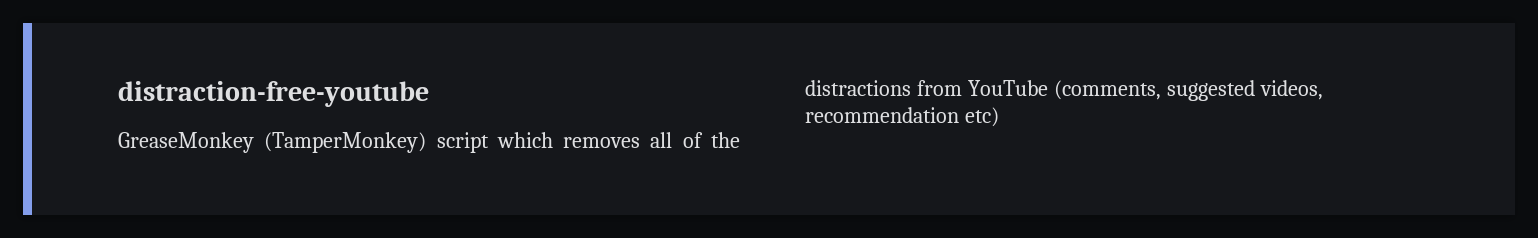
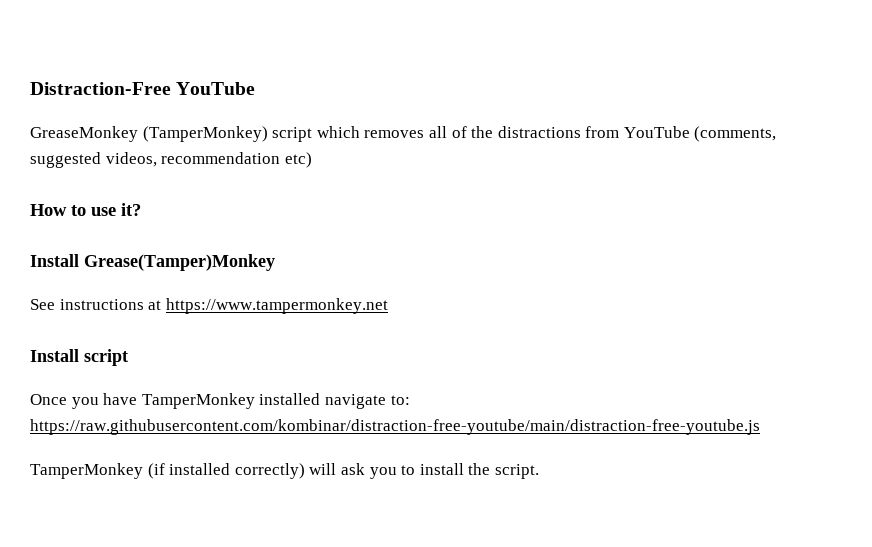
[118,81,429,107] distraction-free-youtube -> [30,82,256,95] Distraction-Free YouTube
(999, 117) none -> [30,203,141,216] [30,254,275,271] [30,298,388,314] [30,349,128,366] [30,393,410,409] [30,419,760,435] [30,463,539,479] // How to use it? // Install Grease(Tamper)Monkey // See instructions at https://www.tampermonkey.net // Install script // Once you have TamperMonkey installed navigate to: https://raw.githubusercontent.com/kombinar/distraction-free-youtube/main/distraction-free-youtube.js // TamperMonkey (if installed correctly) will ask you to install the script.

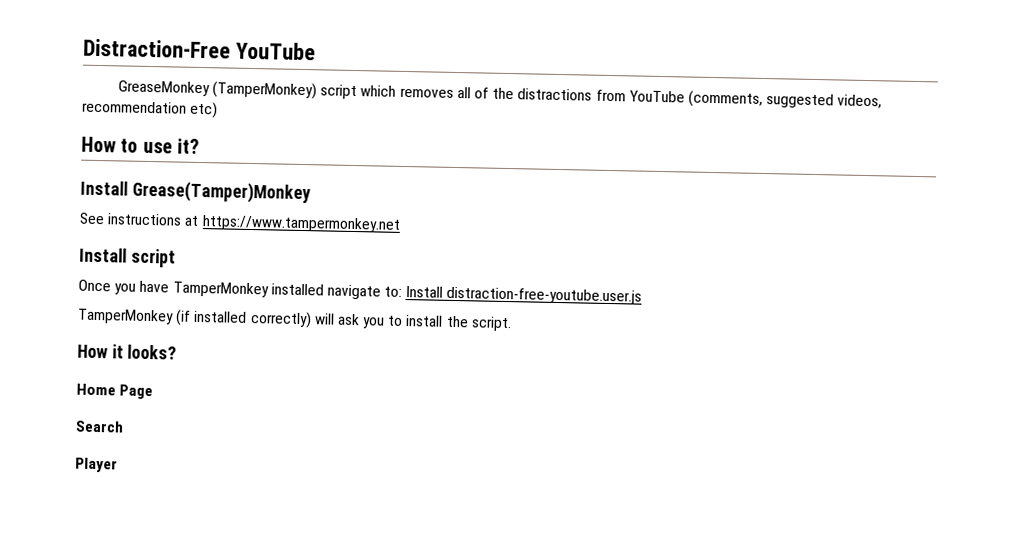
[30,419,760,435] https://raw.githubusercontent.com/kombinar/distraction-free-youtube/main/distraction-free-youtube.js -> [405,286,643,305] Install distraction-free-youtube.user.js
(539, 471) none -> [77,344,178,360] [76,383,154,400] [75,420,124,433] [75,457,118,473] // How it looks? // Home Page // Search // Player

